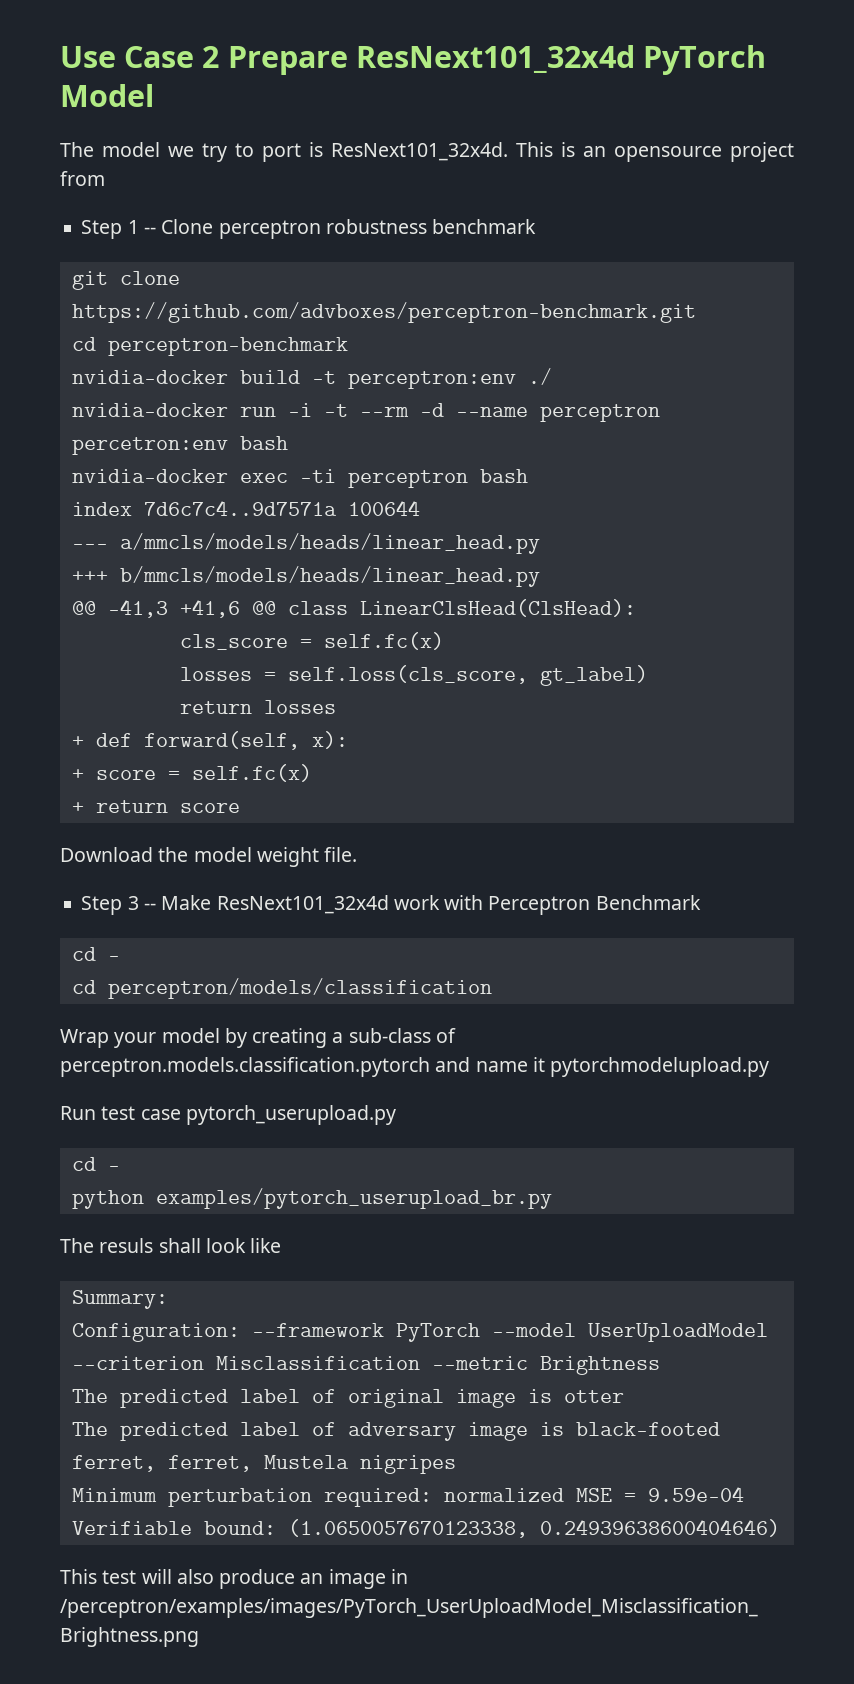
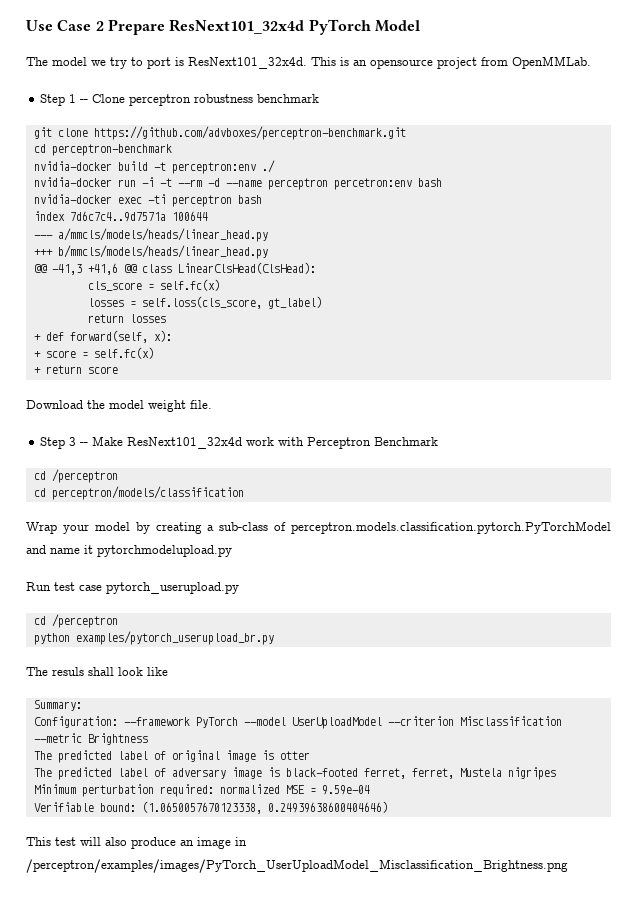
(105, 178) none -> [512,56,591,69] OpenMMLab.
[107,956,120,961] - -> [51,469,118,483] /perceptron
[60,1057,430,1077] perceptron.models.classification.pytorch -> [291,521,611,534] perceptron.models.classification.pytorch.PyTorchModel
[107,1166,120,1171] - -> [51,614,118,628] /perceptron

